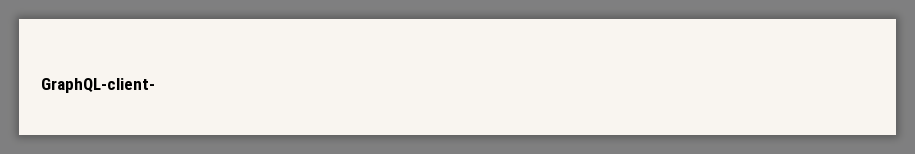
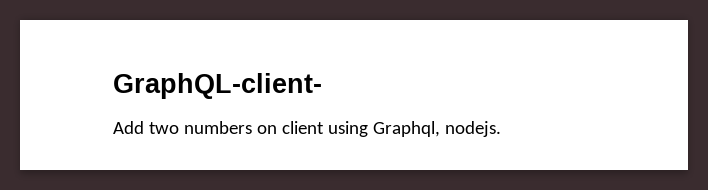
(155, 85) none -> [113,121,501,137] // Add two numbers on client using Graphql, nodejs.

